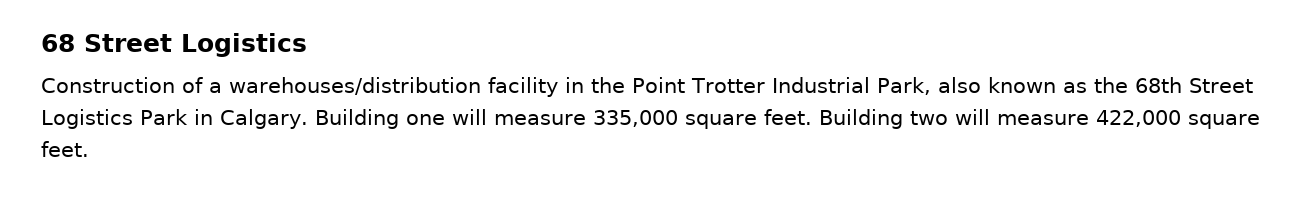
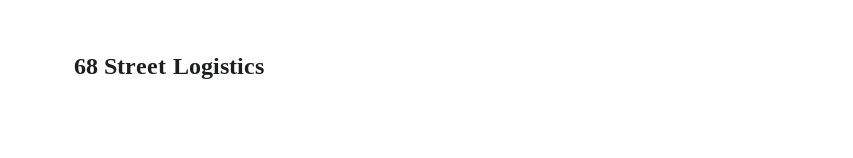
[41,77,1253,97] [41,109,1260,129] [41,141,89,157] // Construction of a warehouses/distribution facility in the Point Trotter Industrial Park, also known as the 68th Street Logistics Park in Calgary. Building one will measure 335,000 square feet. Building two will measure 422,000 square feet. -> (264, 68) none

